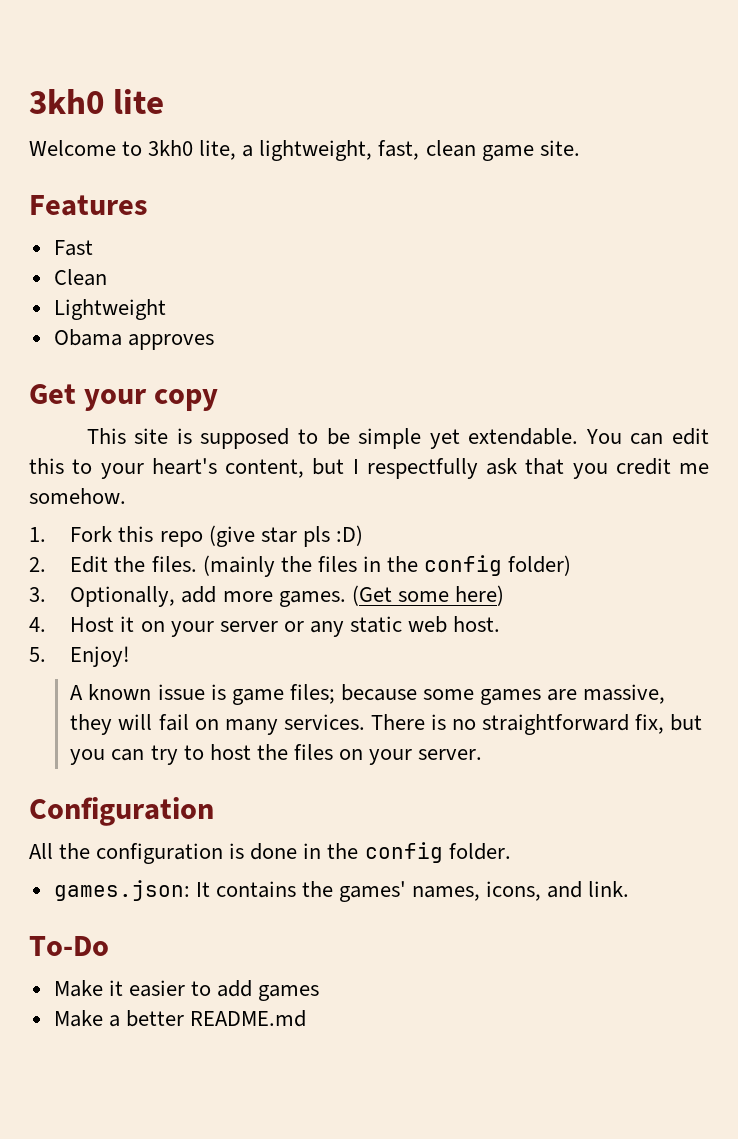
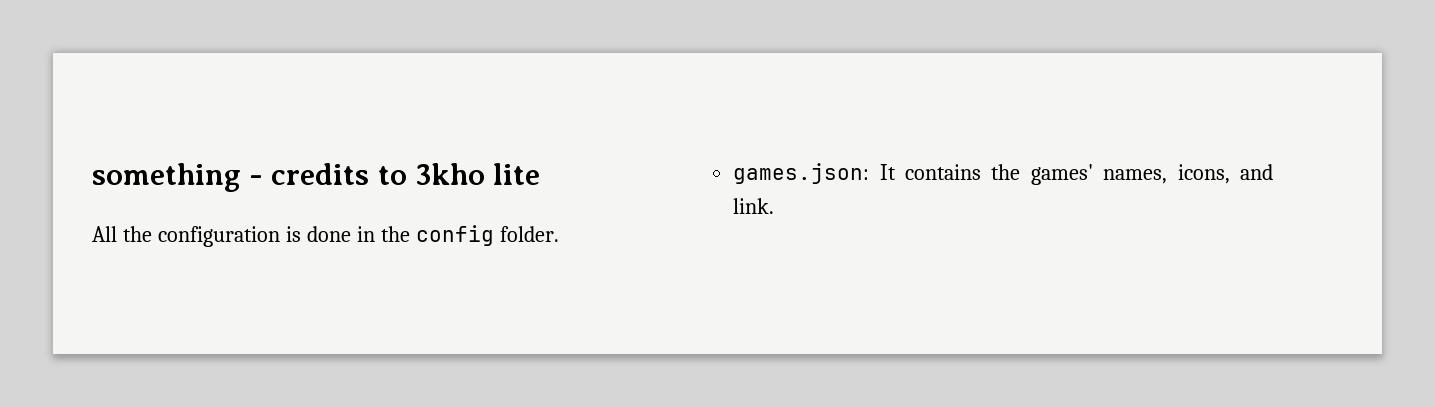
[29,89,165,114] [29,140,580,161] [29,195,148,216] [53,240,93,256] [53,269,107,286] [53,299,166,320] [53,329,214,350] [29,384,219,411] [86,428,709,449] [29,458,709,479] [29,488,126,504] [29,525,363,547] [29,555,572,577] [29,585,504,607] [29,616,501,637] [29,646,131,667] [70,684,666,705] [70,714,703,735] [70,744,483,765] [29,797,214,826] 3kh0 lite // Welcome to 3kh0 lite, a lightweight, fast, clean game site. // Features // Fast // Clean // Lightweight // Obama approves // Get your copy // This site is supposed to be simple yet extendable. You can edit this to your heart's content, but I respectfully ask that you credit me somehow. // 1. Fork this repo (give star pls :D) // 2. Edit the files. (mainly the files in the config folder) // 3. Optionally, add more games. (Get some here) // 4. Host it on your server or any static web host. // 5. Enjoy! // A known issue is game files; because some games are massive, they will fail on many services. There is no straightforward fix, but you can try to host the files on your server. // Configuration -> [92,163,541,192] something - credits to 3kho lite
[29,936,109,956] [53,980,320,1001] [53,1010,306,1027] // To-Do // Make it easier to add games // Make a better README.md -> (775, 206) none

